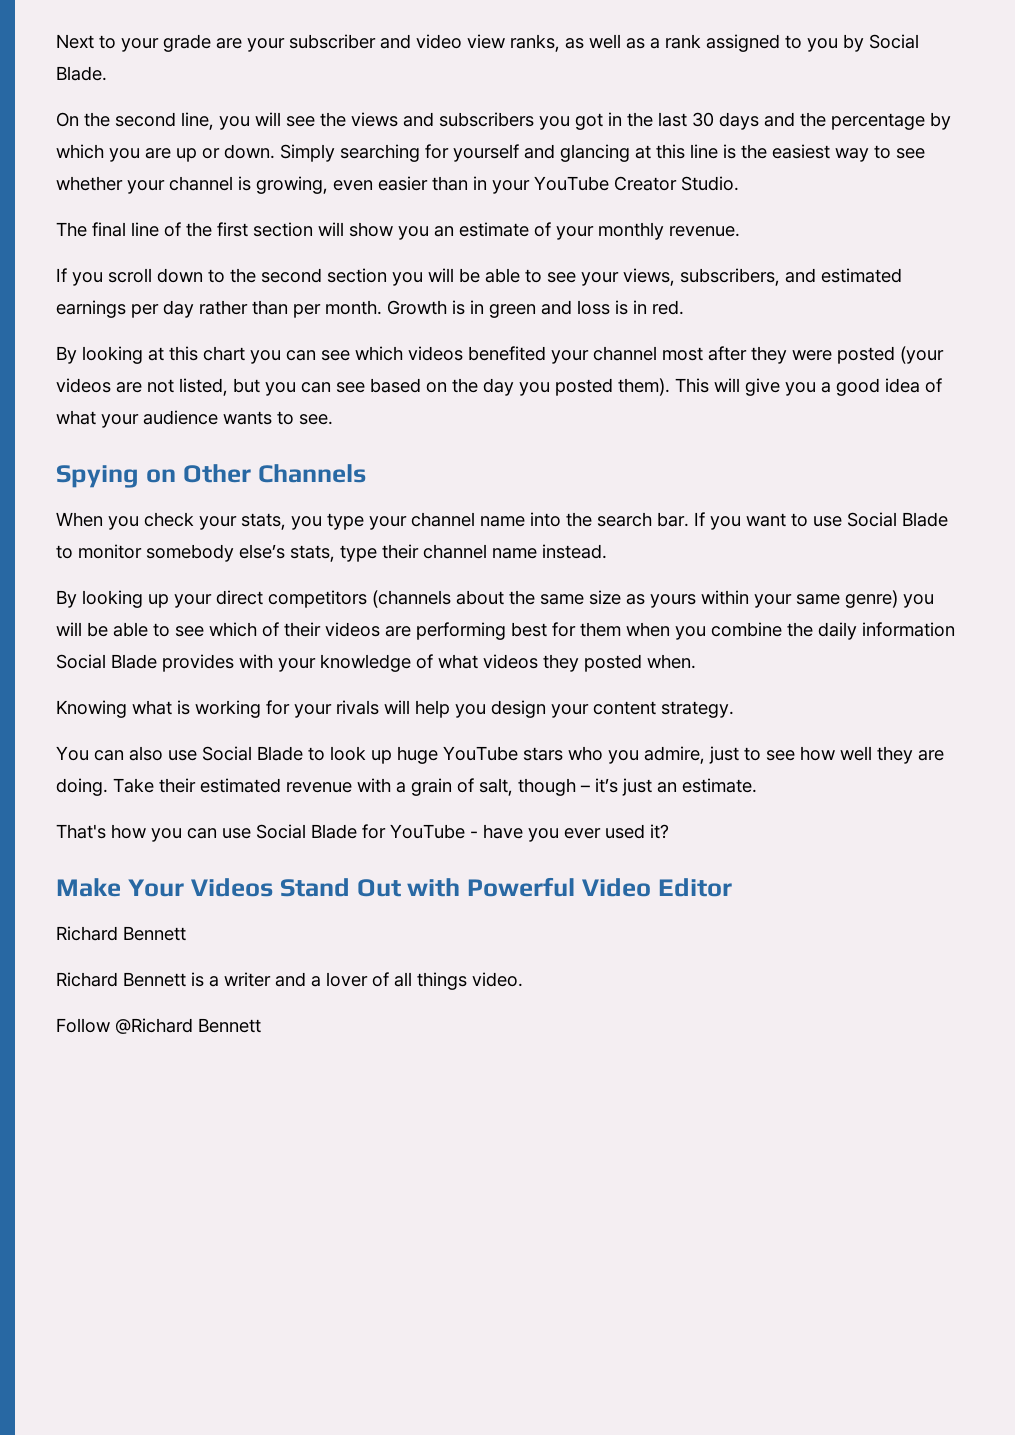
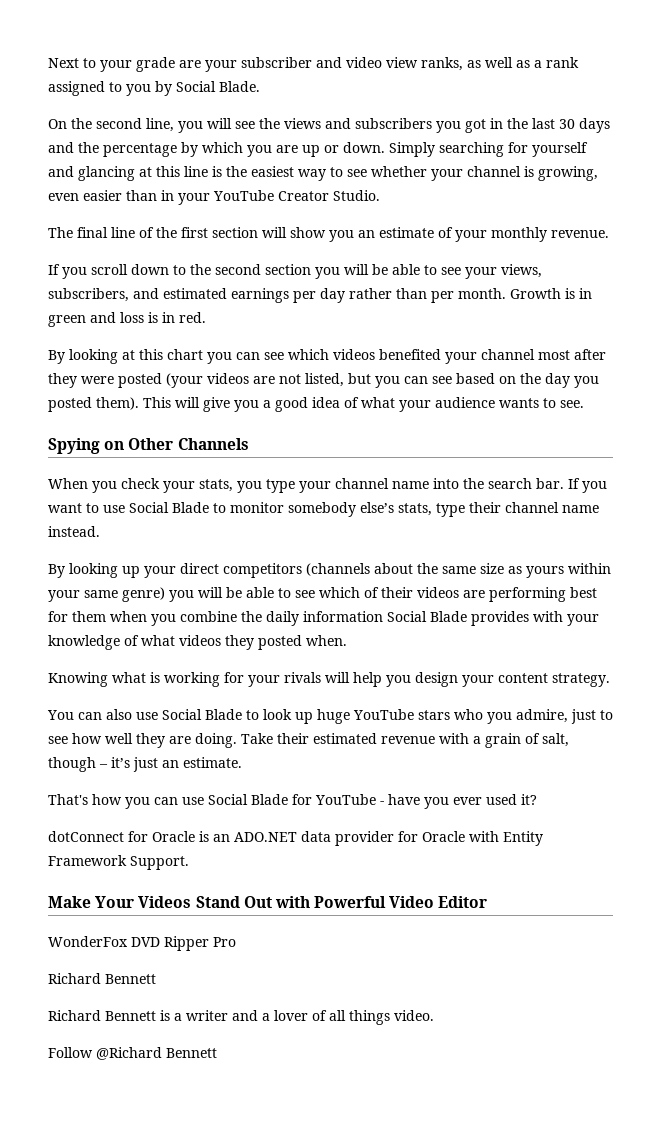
(669, 831) none -> [48,831,543,846] [48,855,189,870] // dotConnect for Oracle is an ADO.NET data provider for Oracle with Entity Framework Support.
(733, 887) none -> [48,936,236,951] // WonderFox DVD Ripper Pro

